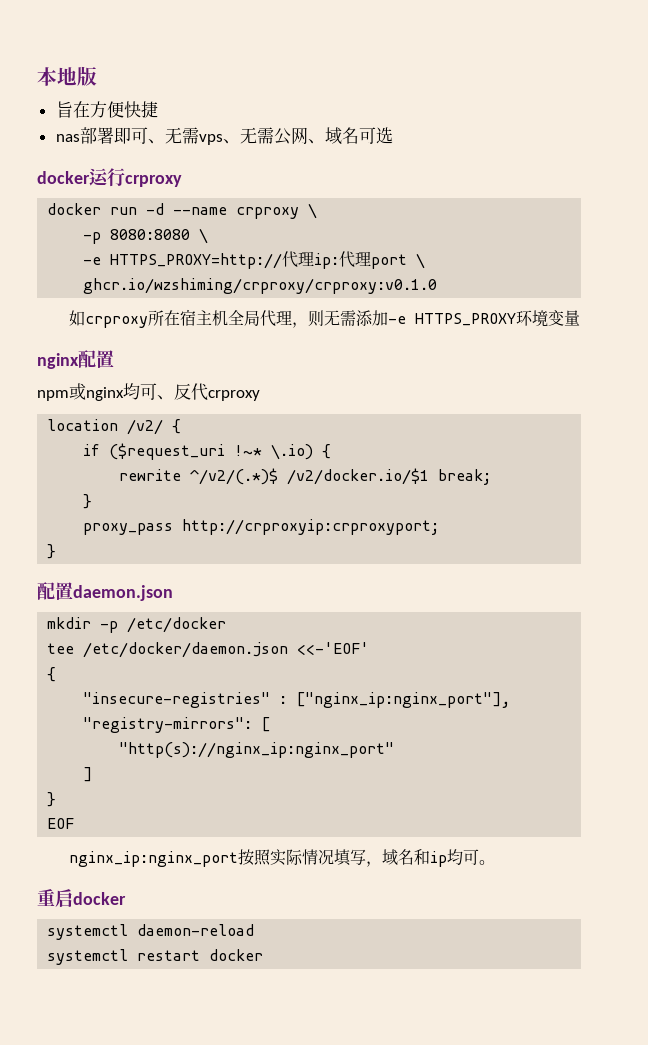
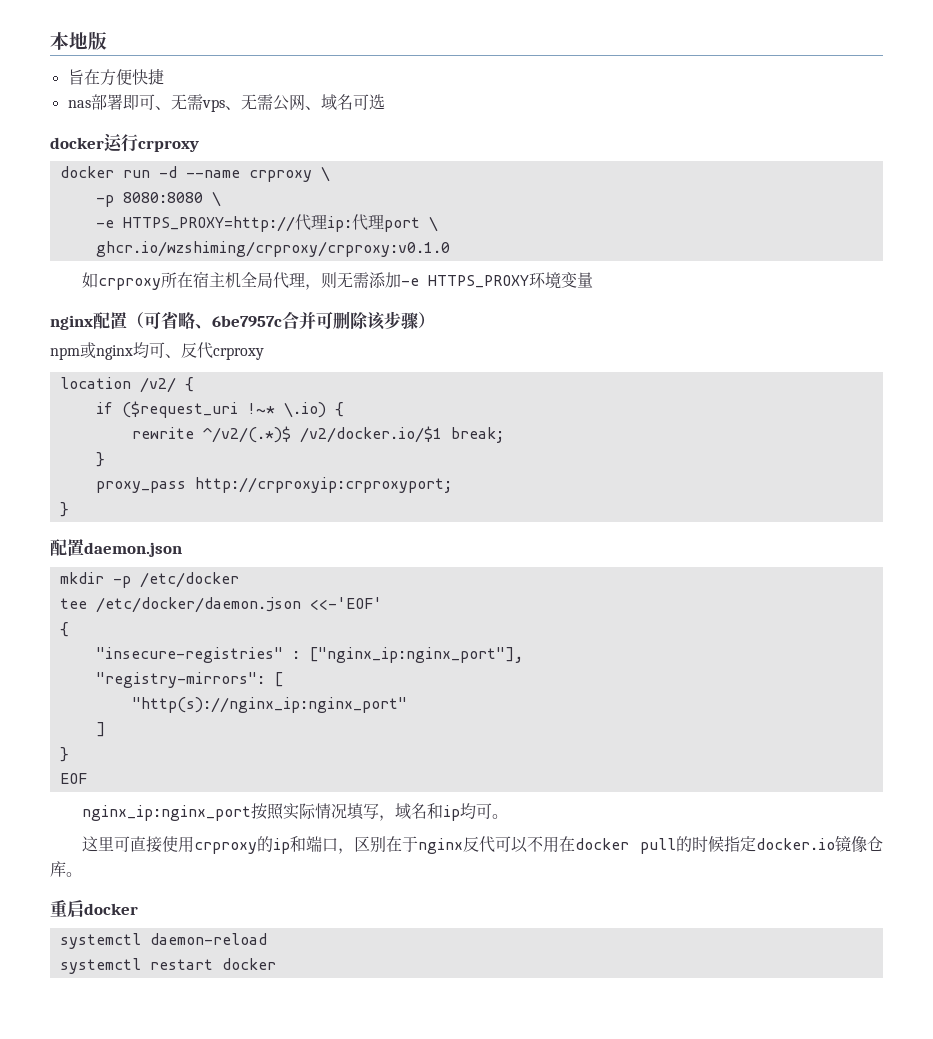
(114, 359) none -> [127,311,435,330] （可省略、6be7957c合并可删除该步骤）
(495, 862) none -> [82,835,883,854] [50,861,82,877] // 这里可直接使用crproxy的ip和端口，区别在于nginx反代可以不用在docker pull的时候指定docker.io镜像仓库。

